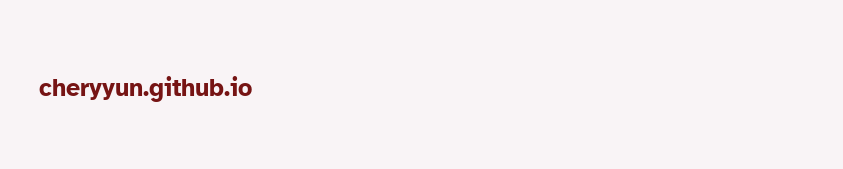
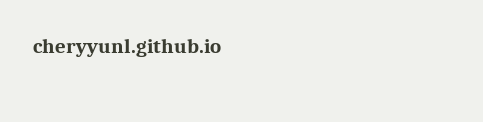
[39,76,252,102] cheryyun.github.io -> [33,38,221,57] cheryyunl.github.io

